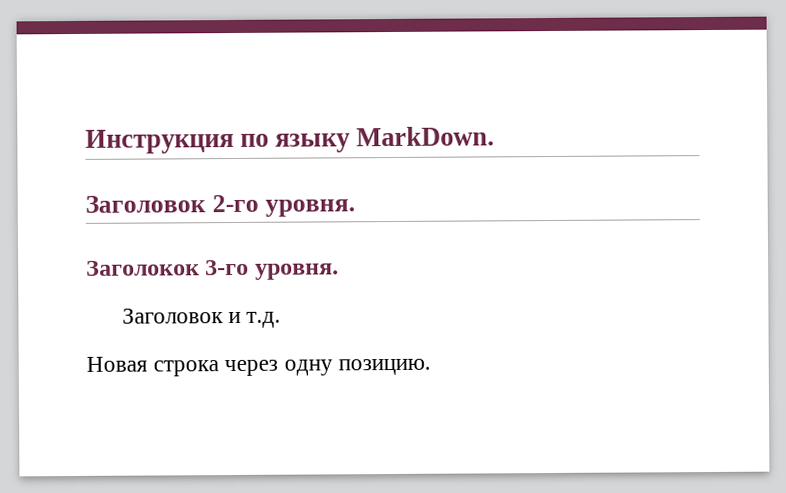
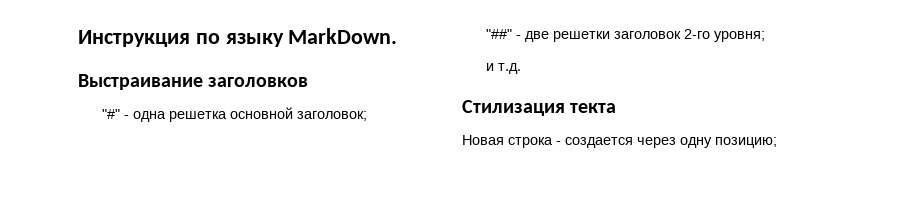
[85,194,355,217] [86,259,339,280] [121,308,224,324] Заголовок 2-го уровня. // Заголокок 3-го уровня. // Заголовок -> [78,74,309,90] [101,107,367,122] [485,29,765,42] Выстраивание заголовков // "#" - одна решетка основной заголовок; // "##" - две решетки заголовок 2-го уровня; //
(282, 319) none -> [462,100,617,116] // Стилизация текта
(220, 368) none -> [556,137,633,148] - создается
[337,358,431,376] позицию. -> [715,137,777,148] позицию;

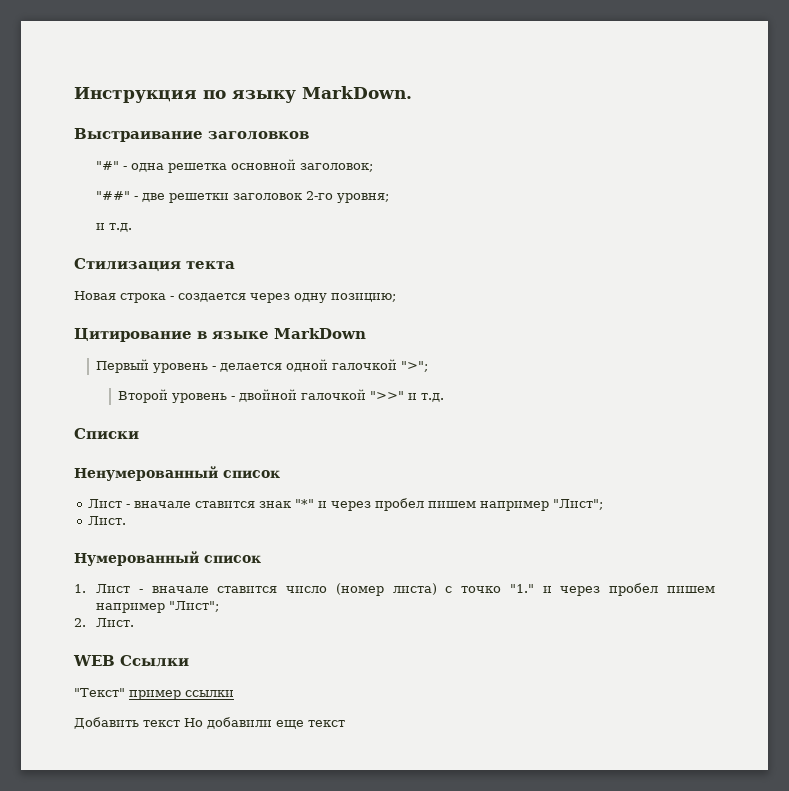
(777, 142) none -> [74,328,366,342] [95,359,428,373] [117,389,444,403] [74,428,139,439] [74,466,280,481] [88,498,604,511] [88,516,127,525] [74,551,261,566] [74,583,715,596] [95,601,219,613] [74,618,134,627] [73,655,189,667] [74,688,234,700] [74,717,345,729] // Цитирование в языке MarkDown // Первый уровень - делается одной галочкой ">"; // Второй уровень - двойной галочкой ">>" и т.д. // Списки // Ненумерованный список // Лист - вначале ставится знак "*" и через пробел пишем например "Лист"; // Лист. // Нумерованный список // 1. Лист - вначале ставится число (номер листа) с точко "1." и через пробел пишем например "Лист"; // 2. Лист. // WEB Ссылки // "Текст" пример ссылки // Добавить текст Но добавили еще текст

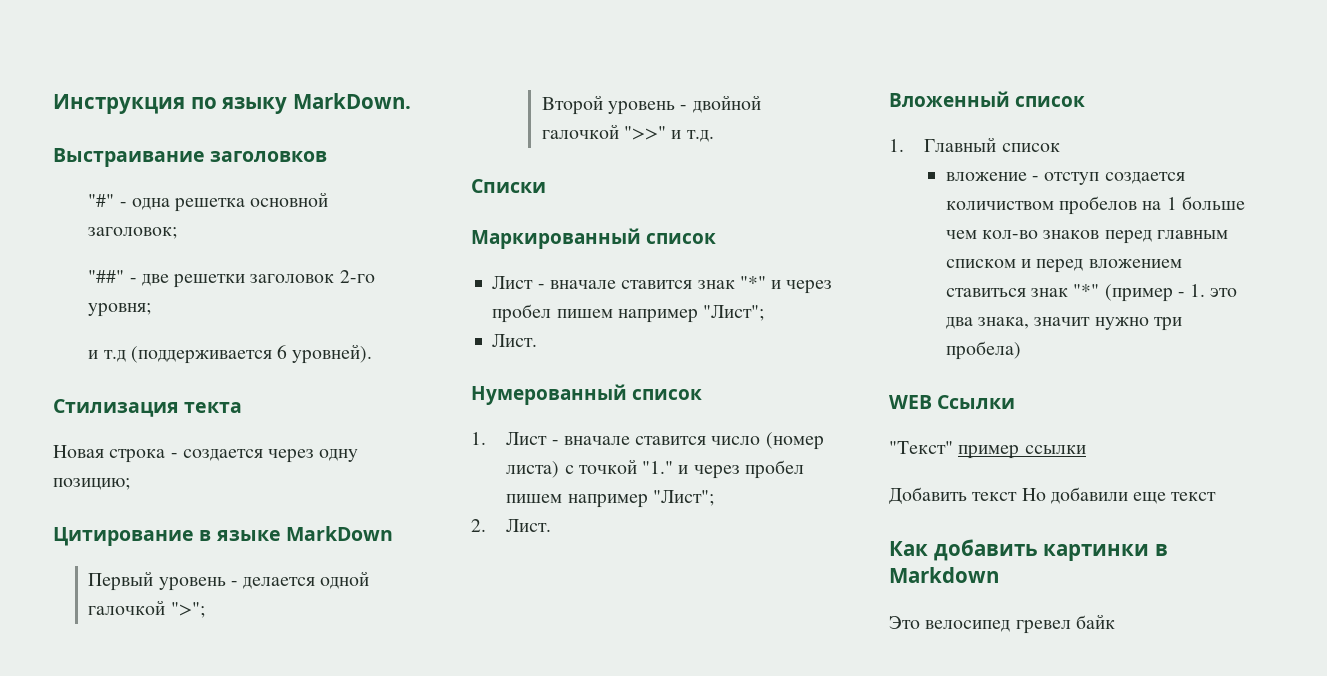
[108,223,132,232] т.д. -> [103,344,373,364] т.д (поддерживается 6 уровней).
[74,466,218,481] Ненумерованный -> [471,228,641,249] Маркированный
[461,586,502,593] точко -> [578,459,637,474] точкой
(134, 622) none -> [889,91,1086,107] [889,137,1060,152] [945,172,1185,185] [945,196,1245,215] [945,230,1228,244] [945,259,1182,273] [945,284,1238,302] [945,317,1182,331] [945,341,1021,360] // Вложенный список // 1. Главный список // вложение - отступ создается количиством пробелов на 1 больше чем кол-во знаков перед главным списком и перед вложением ставиться знак "*" (пример - 1. это два знака, значит нужно три пробела)
(345, 723) none -> [889,539,1168,561] [889,567,999,583] [889,614,1115,634] // Как добавить картинки в Markdown // Это велосипед гревел байк

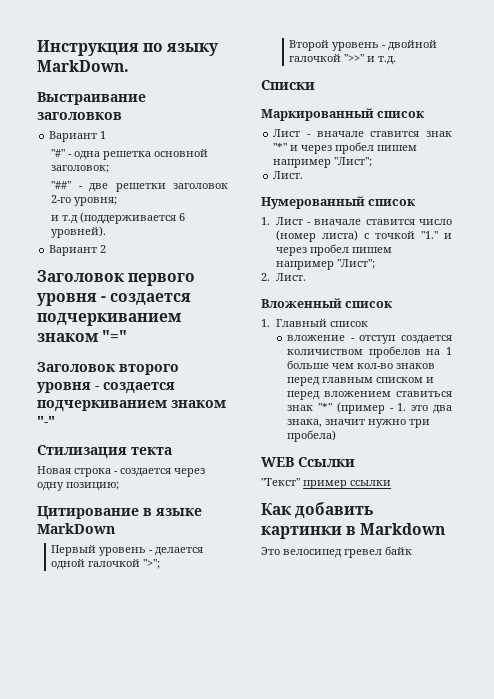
(328, 156) none -> [49,131,107,142] // Вариант 1
(373, 354) none -> [49,245,107,256] [37,270,196,286] [37,293,192,306] [37,313,182,326] [37,330,128,342] [37,362,179,375] [37,382,175,394] [37,400,226,412] [37,416,55,426] // Вариант 2 // Заголовок первого уровня - создается подчеркиванием знаком "=" // Заголовок второго уровня - создается подчеркиванием знаком "-"
[889,487,1217,504] // Добавить текст Но добавили еще текст -> (391, 483) none

